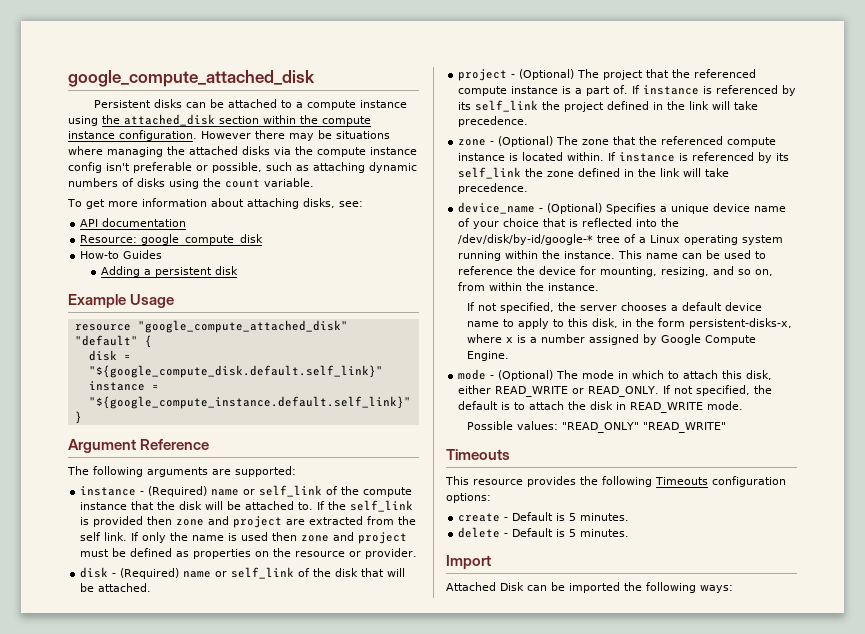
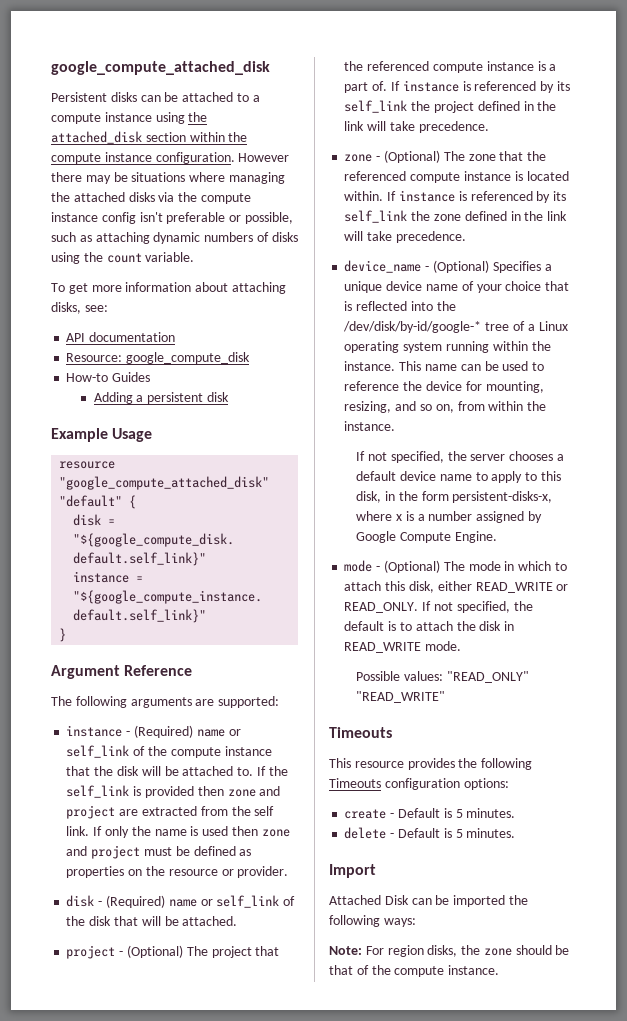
(733, 589) none -> [329,945,570,957] [329,965,500,977] // Note: For region disks, the zone should be that of the compute instance.

